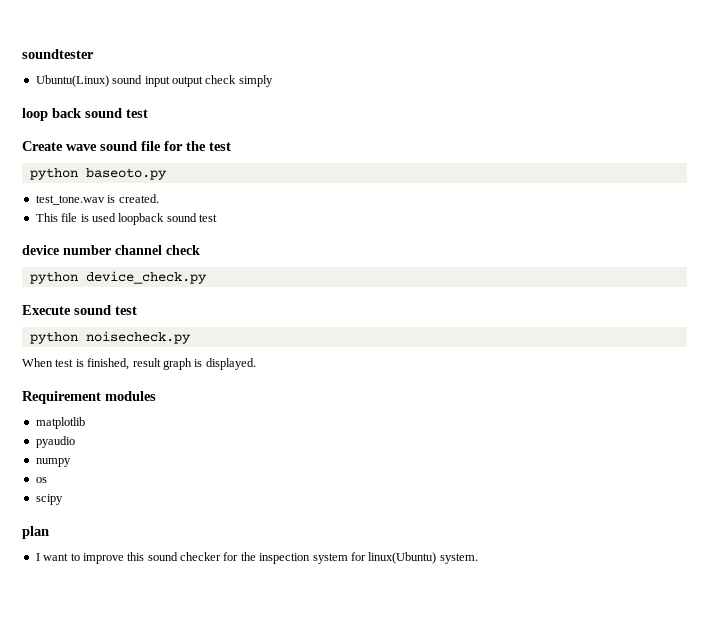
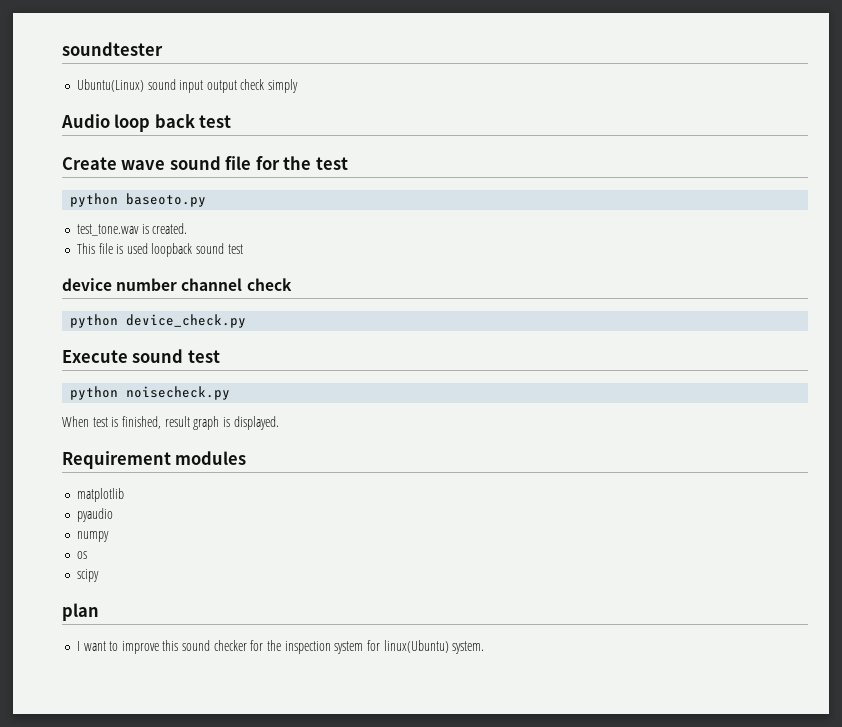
(273, 81) none -> [61,114,110,128] Audio
[85,108,122,118] sound -> (195, 121) none

